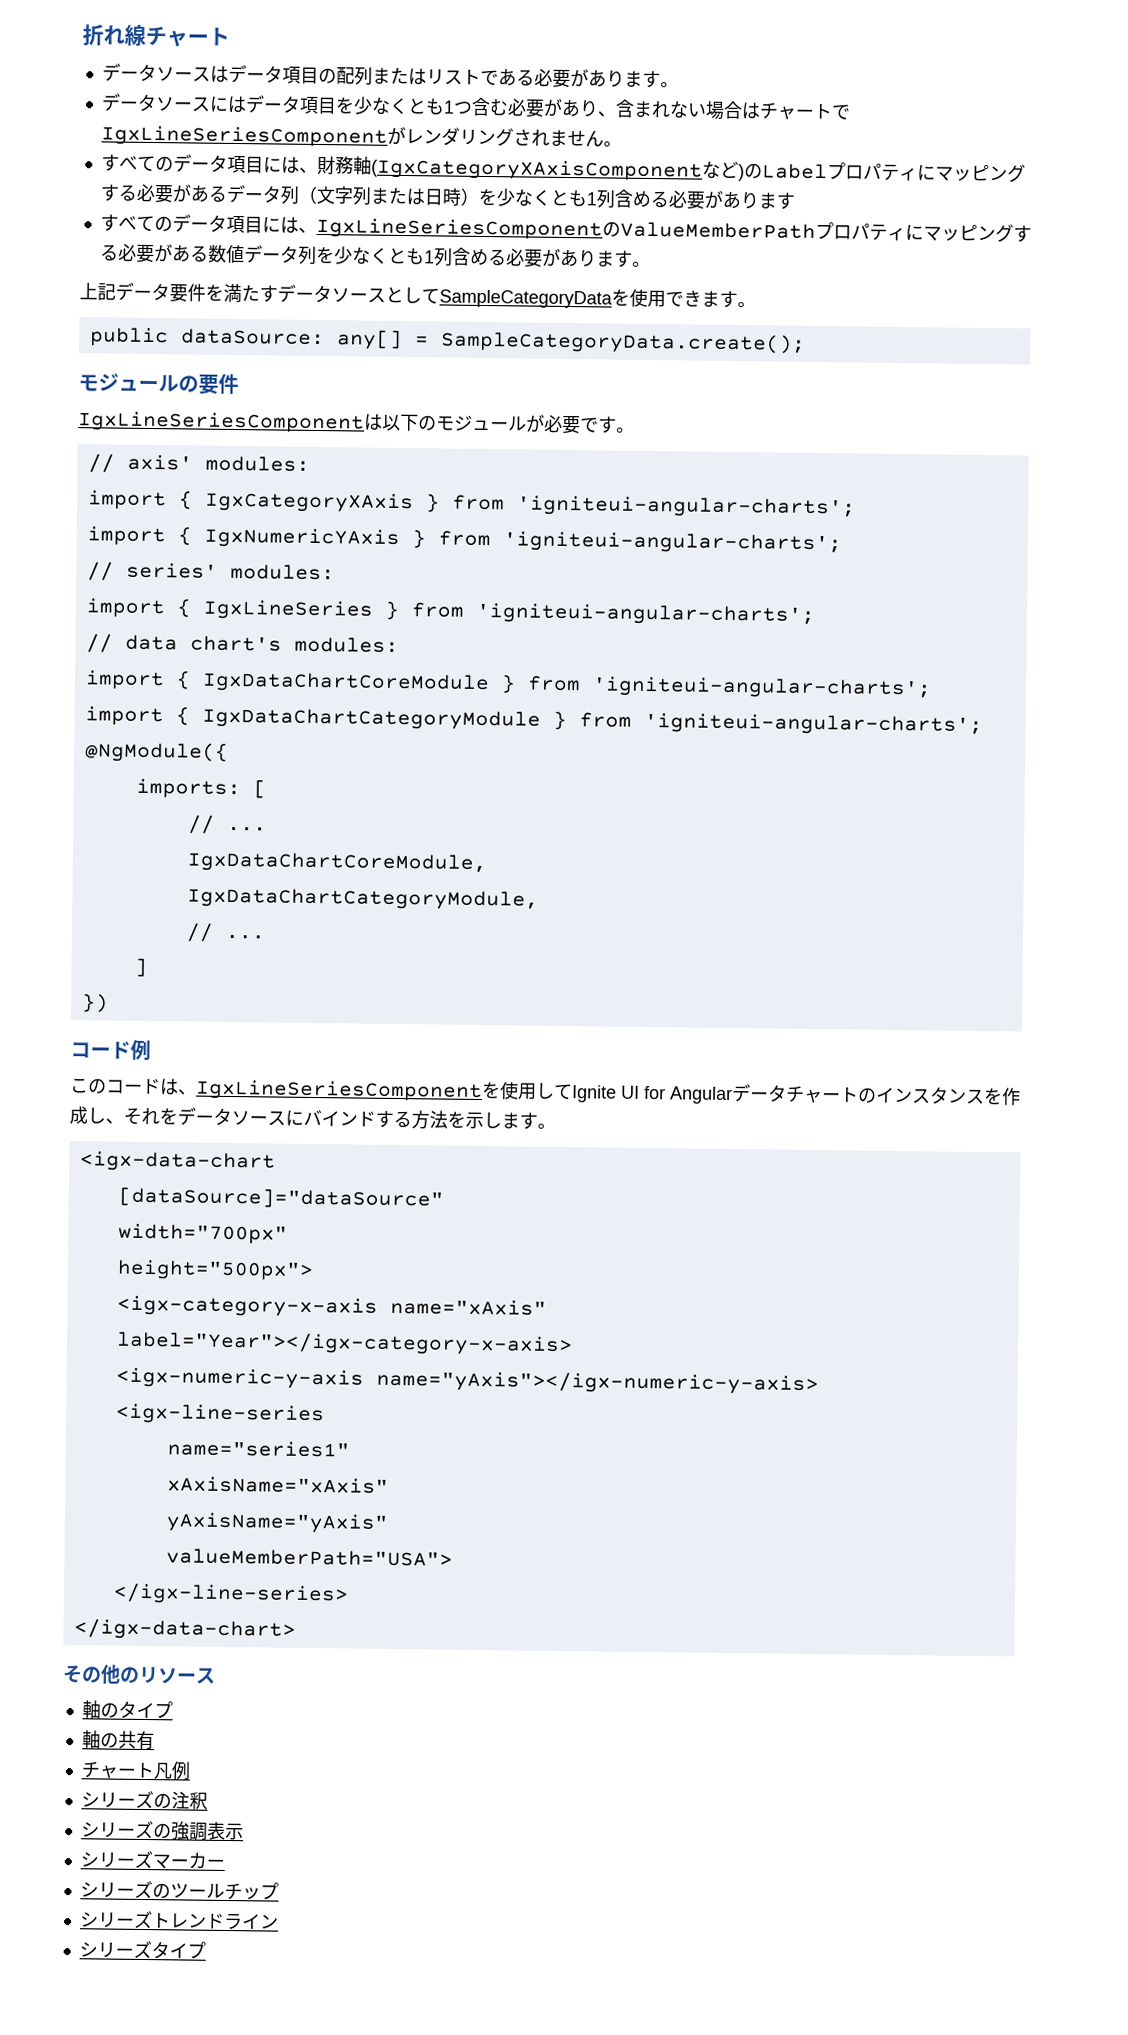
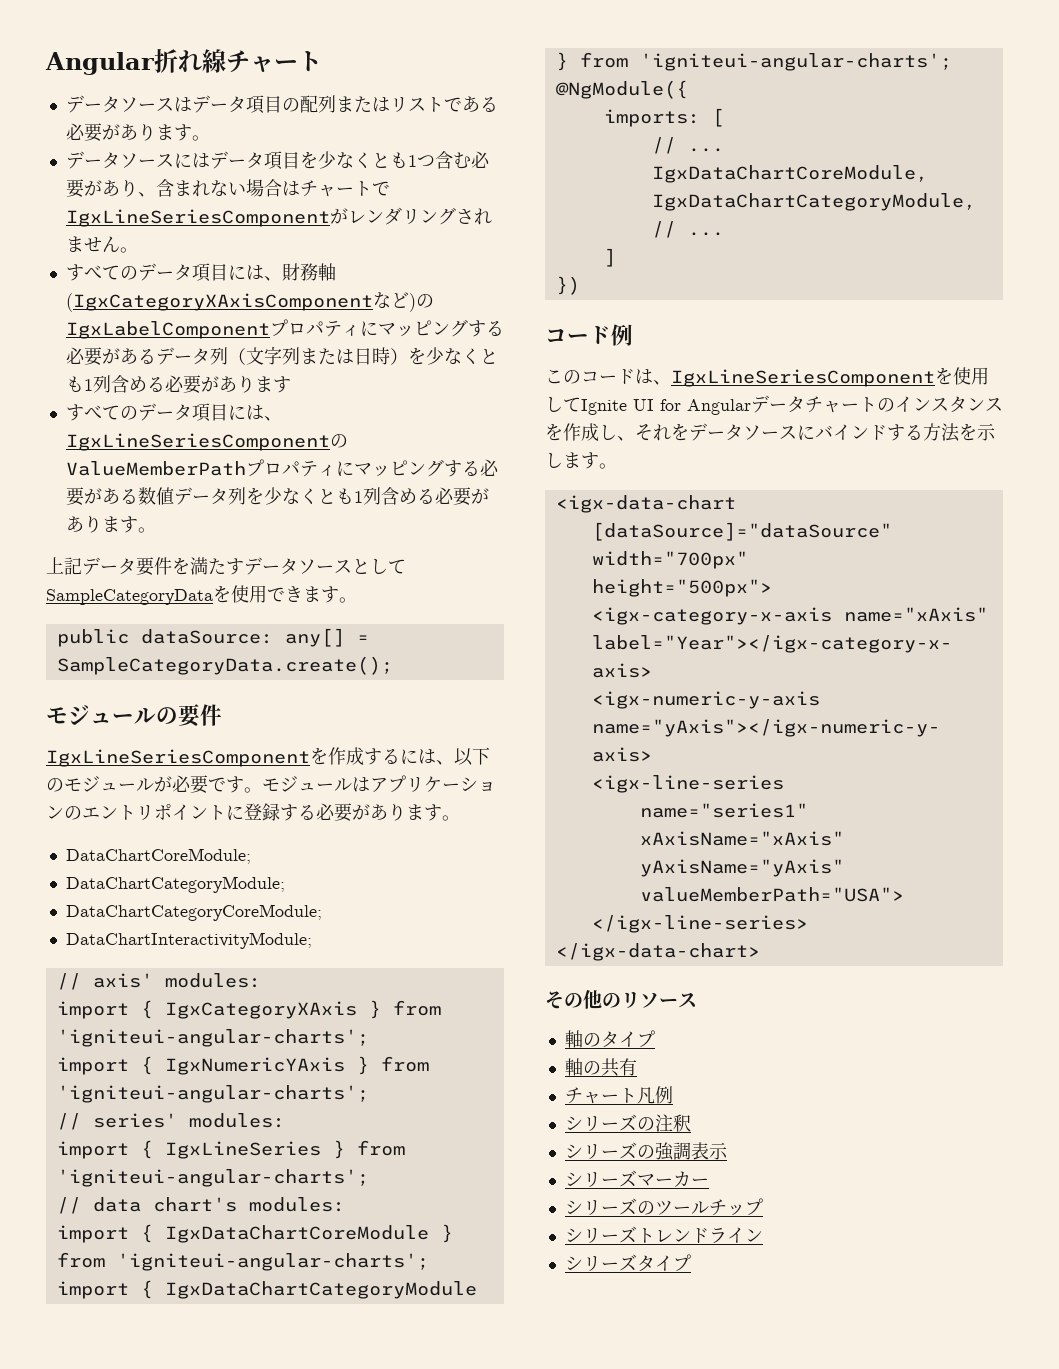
(82, 35) none -> [45,52,154,75] Angular
[761,163,828,180] Label -> [65,321,270,339] IgxLabelComponent
[364,413,383,431] は -> [310,747,454,765] を作成するには、
(635, 430) none -> [262,775,496,793] [46,803,460,822] [65,848,251,864] [65,876,285,893] [65,904,322,921] [65,932,312,949] モジュールはアプリケーションのエントリポイントに登録する必要があります。 // DataChartCoreModule; // DataChartCategoryModule; // DataChartCategoryCoreModule; // DataChartInteractivityModule;

